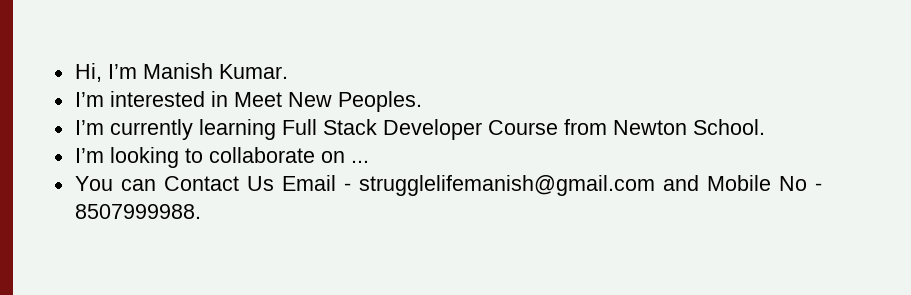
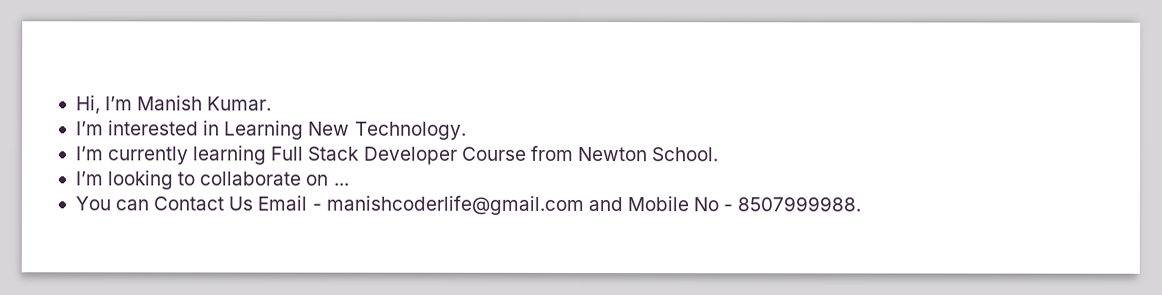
[233,91,422,112] Meet New Peoples. -> [224,120,467,140] Learning New Technology.
[358,175,655,196] strugglelifemanish@gmail.com -> [325,195,584,216] manishcoderlife@gmail.com

